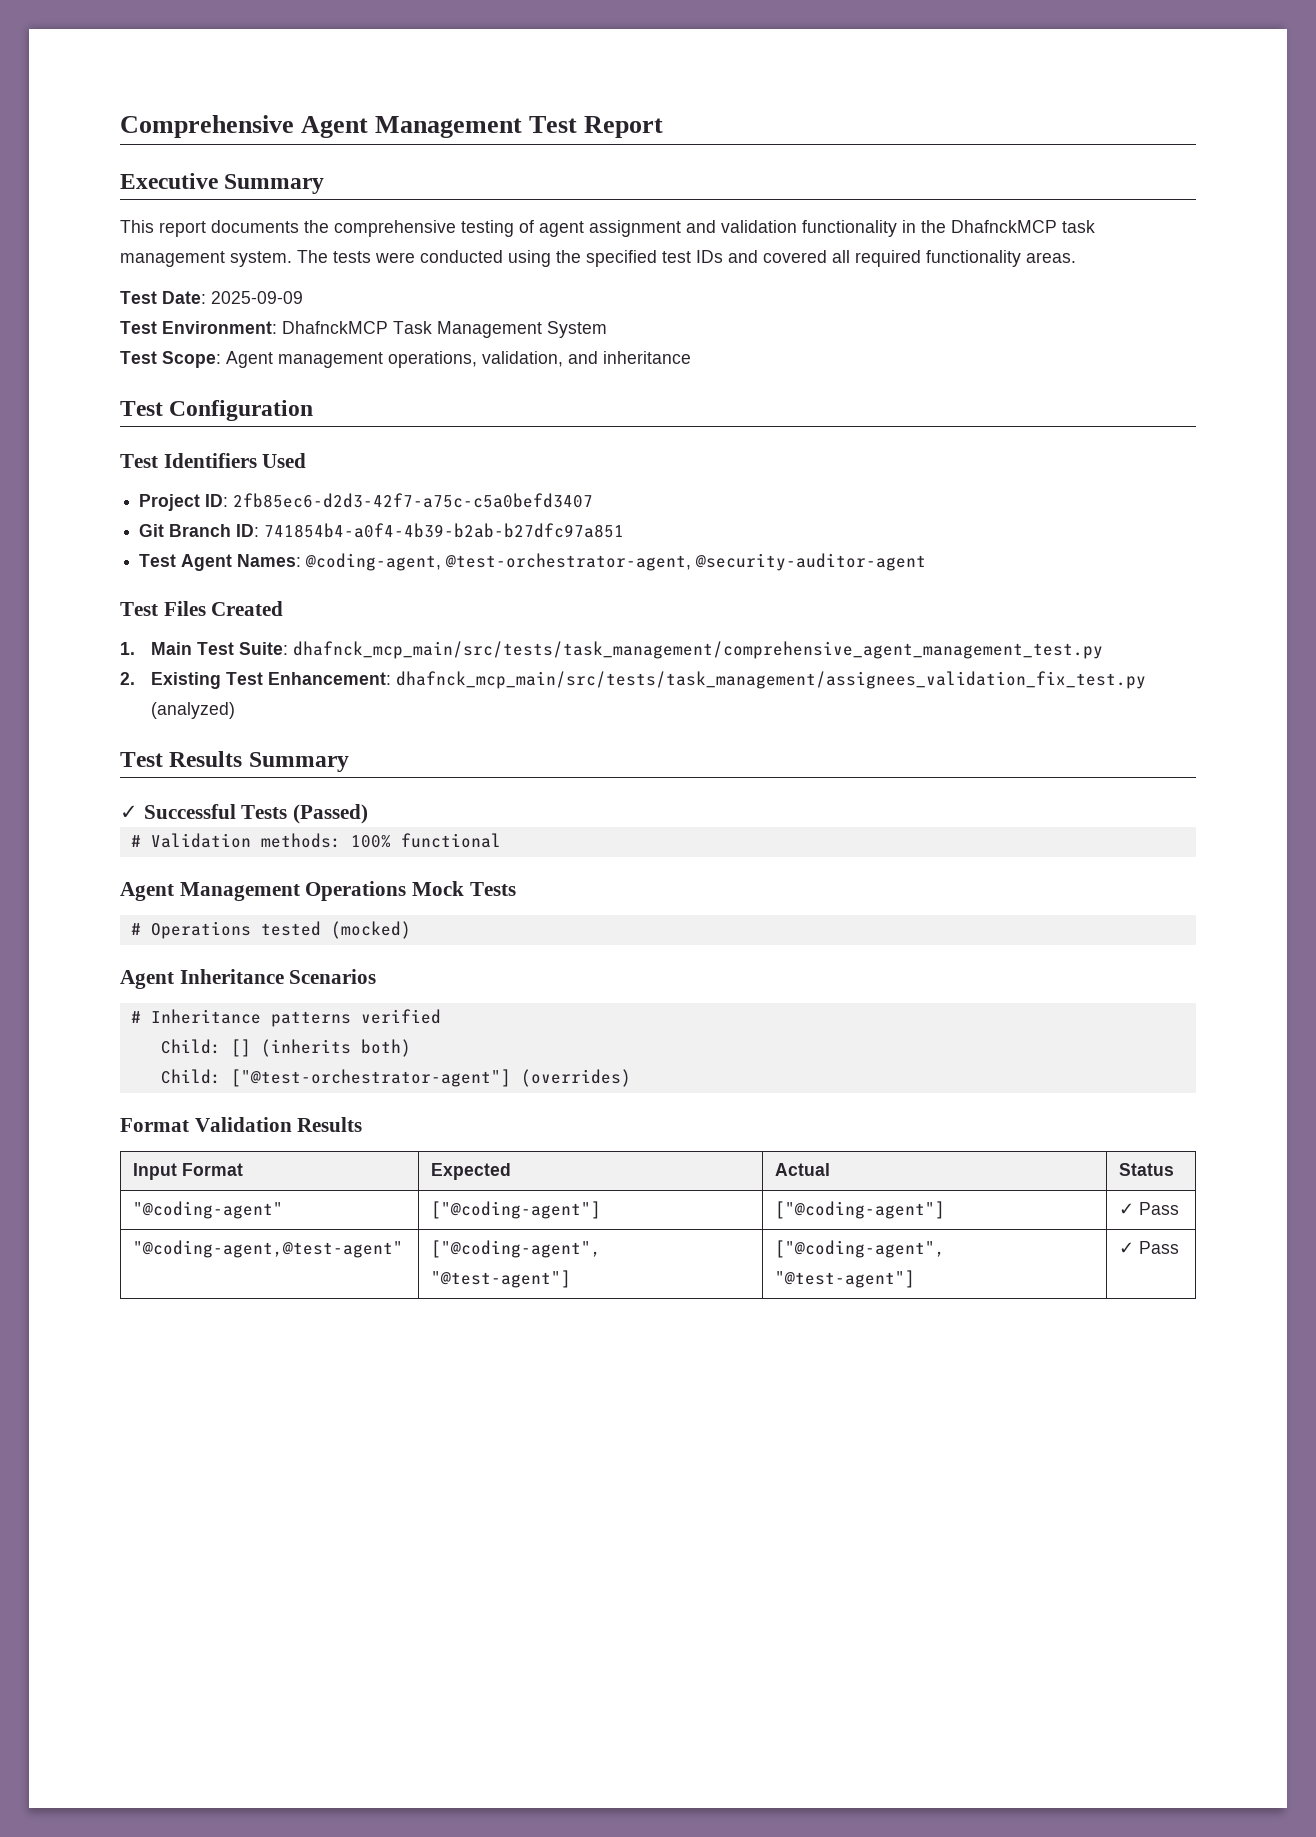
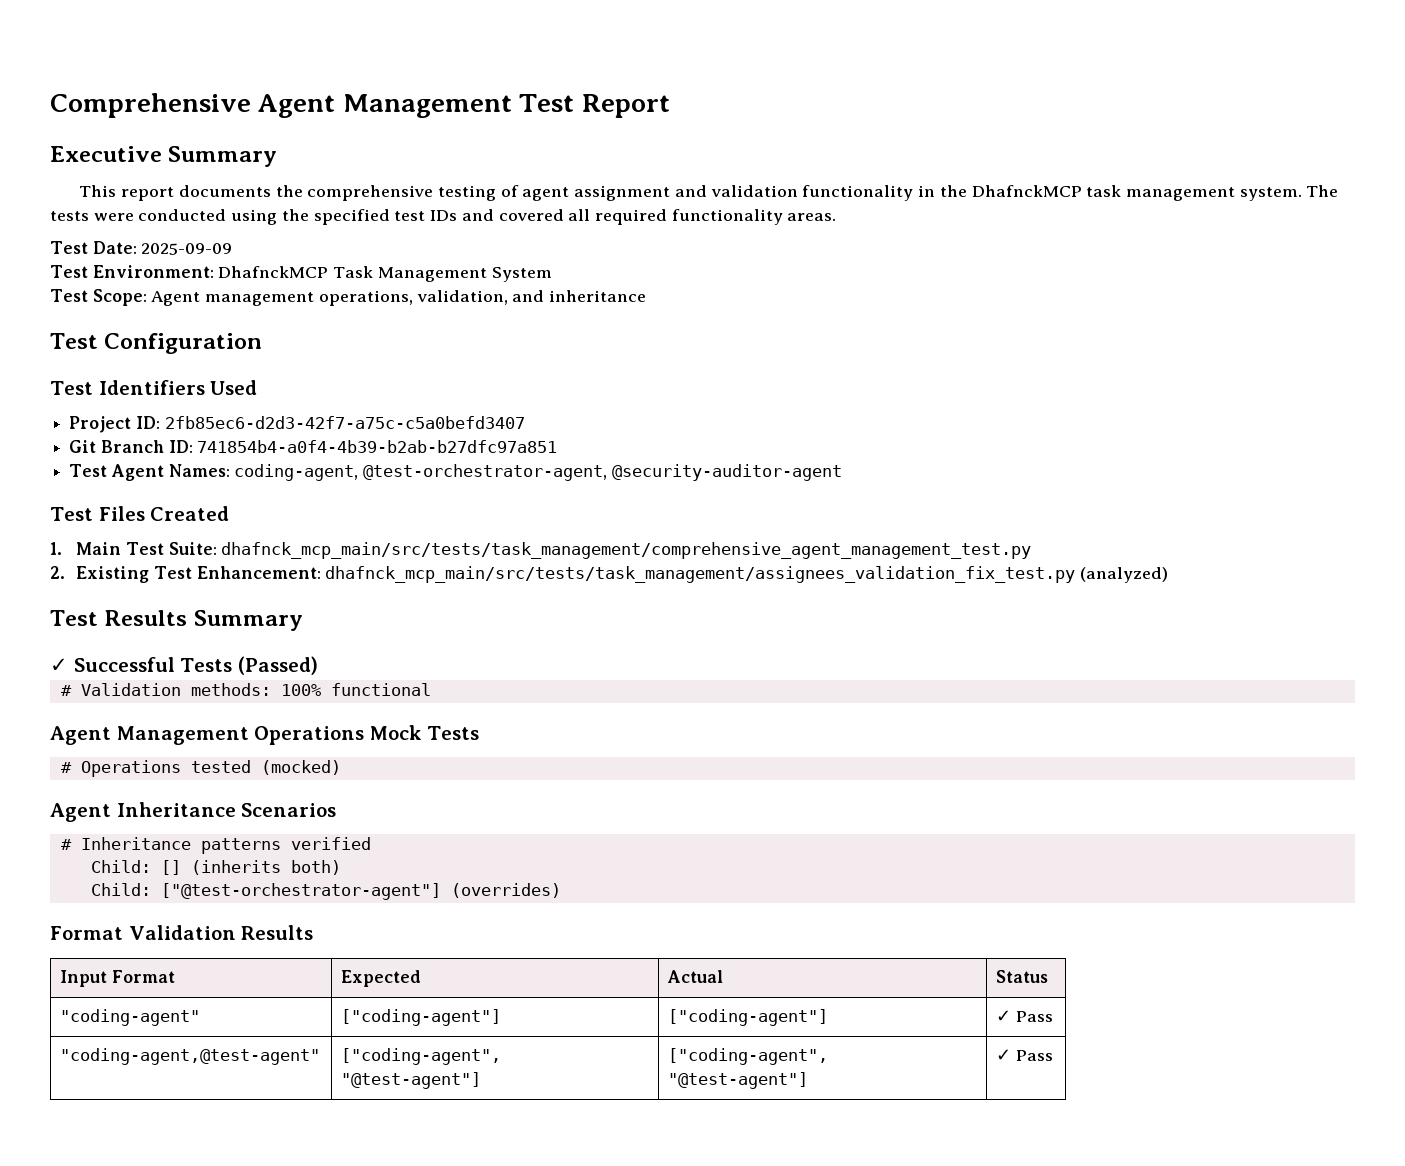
[305,553,442,571] @coding-agent, -> [234,464,359,481] coding-agent,
[132,1201,283,1219] [430,1201,601,1219] [774,1201,945,1219] "@coding-agent" | ["@coding-agent"] | ["@coding-agent"] -> [60,1009,201,1026] [341,1009,502,1026] [668,1009,829,1026] "coding-agent" | ["coding-agent"] | ["coding-agent"]
[132,1240,403,1258] [430,1240,601,1258] [430,1270,571,1288] [774,1240,945,1258] "@coding-agent,@test-agent" | ["@coding-agent", "@test-agent"] | ["@coding-agent", -> [60,1048,321,1065] [341,1048,502,1065] [341,1072,482,1089] [668,1048,829,1065] "coding-agent,@test-agent" | ["coding-agent", "@test-agent"] | ["coding-agent",

